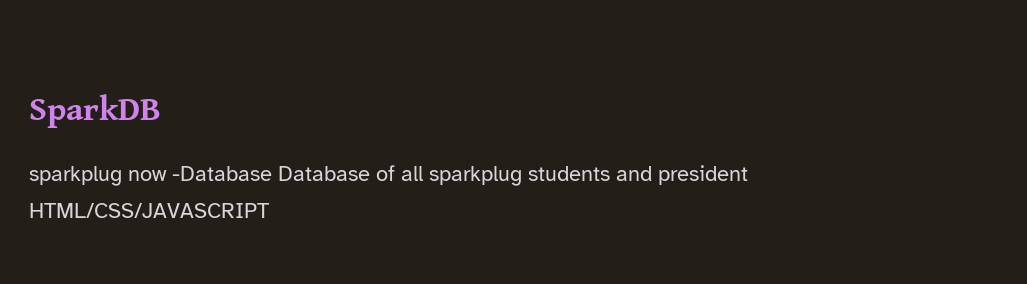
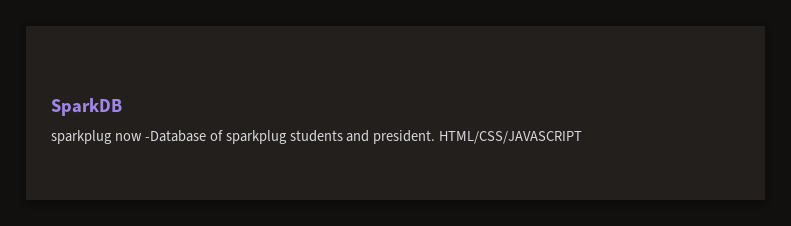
[278,165,423,181] Database of all -> [209,130,223,141] of
[658,165,748,185] president -> [373,130,436,144] president.

